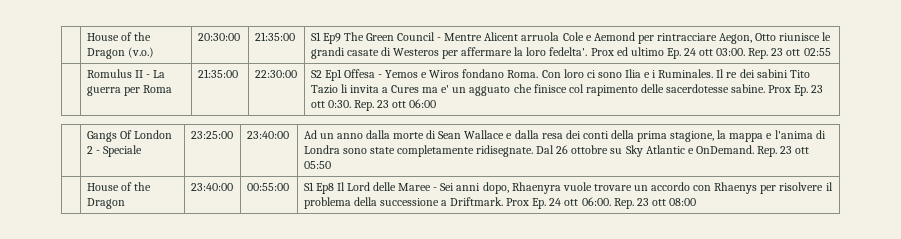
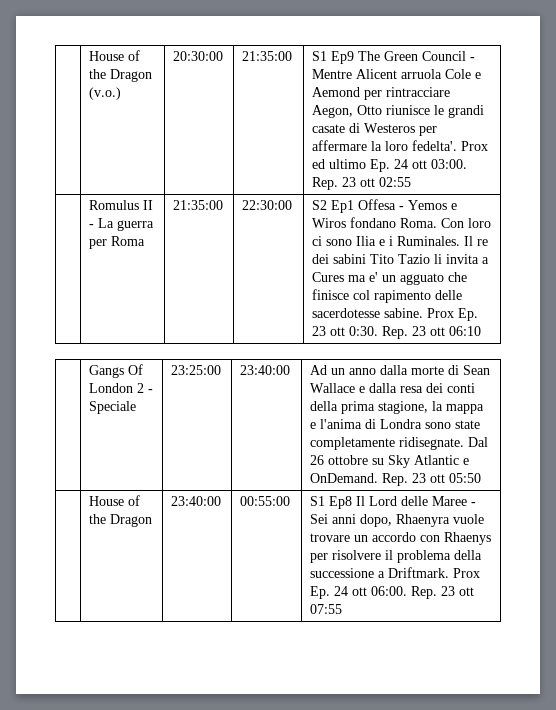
[409,99,437,108] 06:00 -> [449,326,482,336] 06:10
[668,198,696,206] 08:00 -> [310,604,343,614] 07:55

